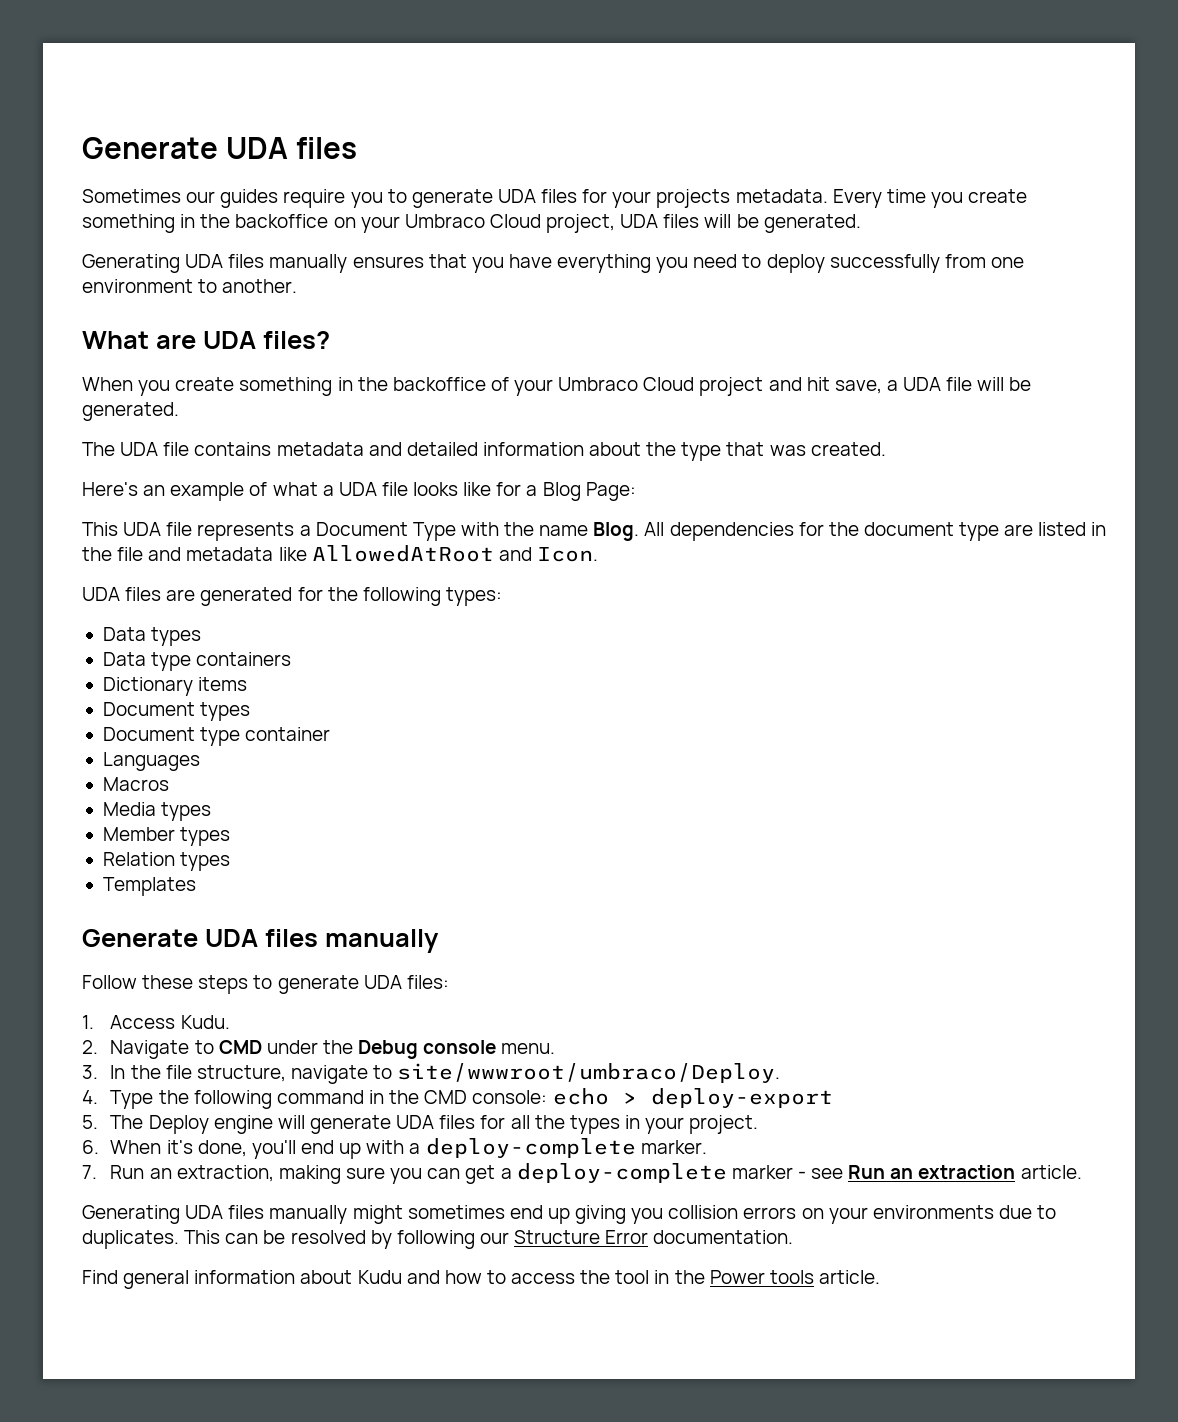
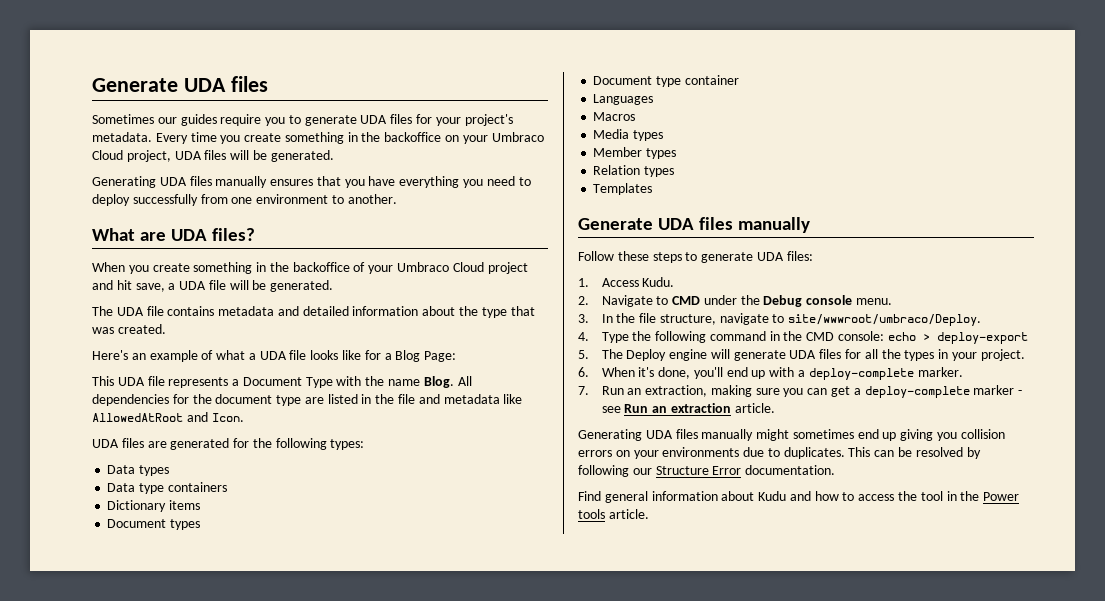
[656,189,731,208] projects -> [464,114,513,126] project's

